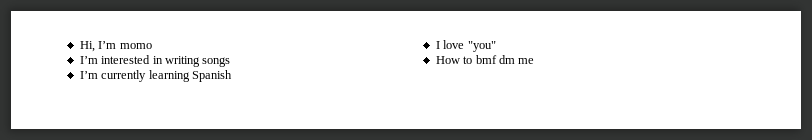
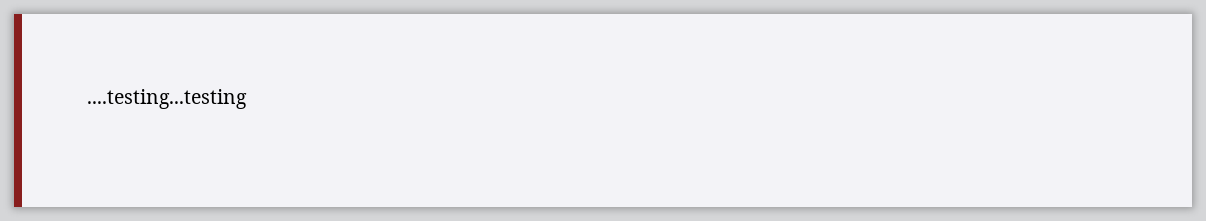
[79,41,152,52] [79,55,231,67] [79,70,232,82] [435,40,496,52] [435,55,535,64] Hi, I’m momo // I’m interested in writing songs // I’m currently learning Spanish // I love "you" // How to bmf dm me -> [87,89,247,109] ....testing...testing

